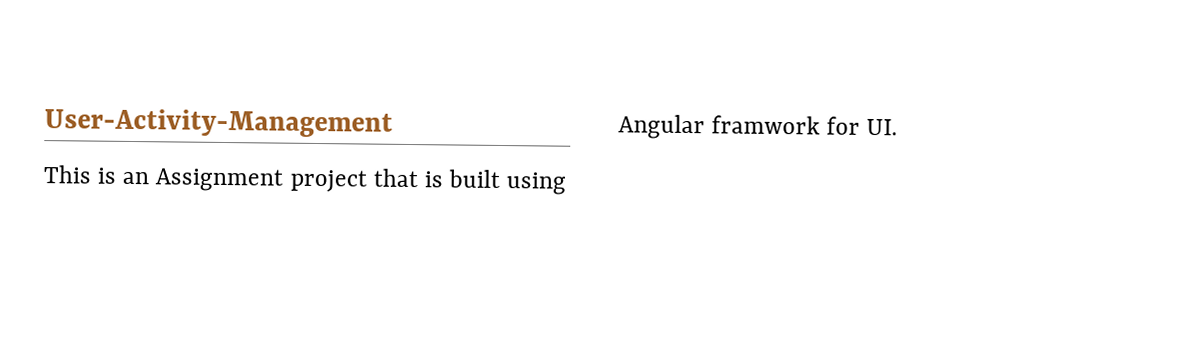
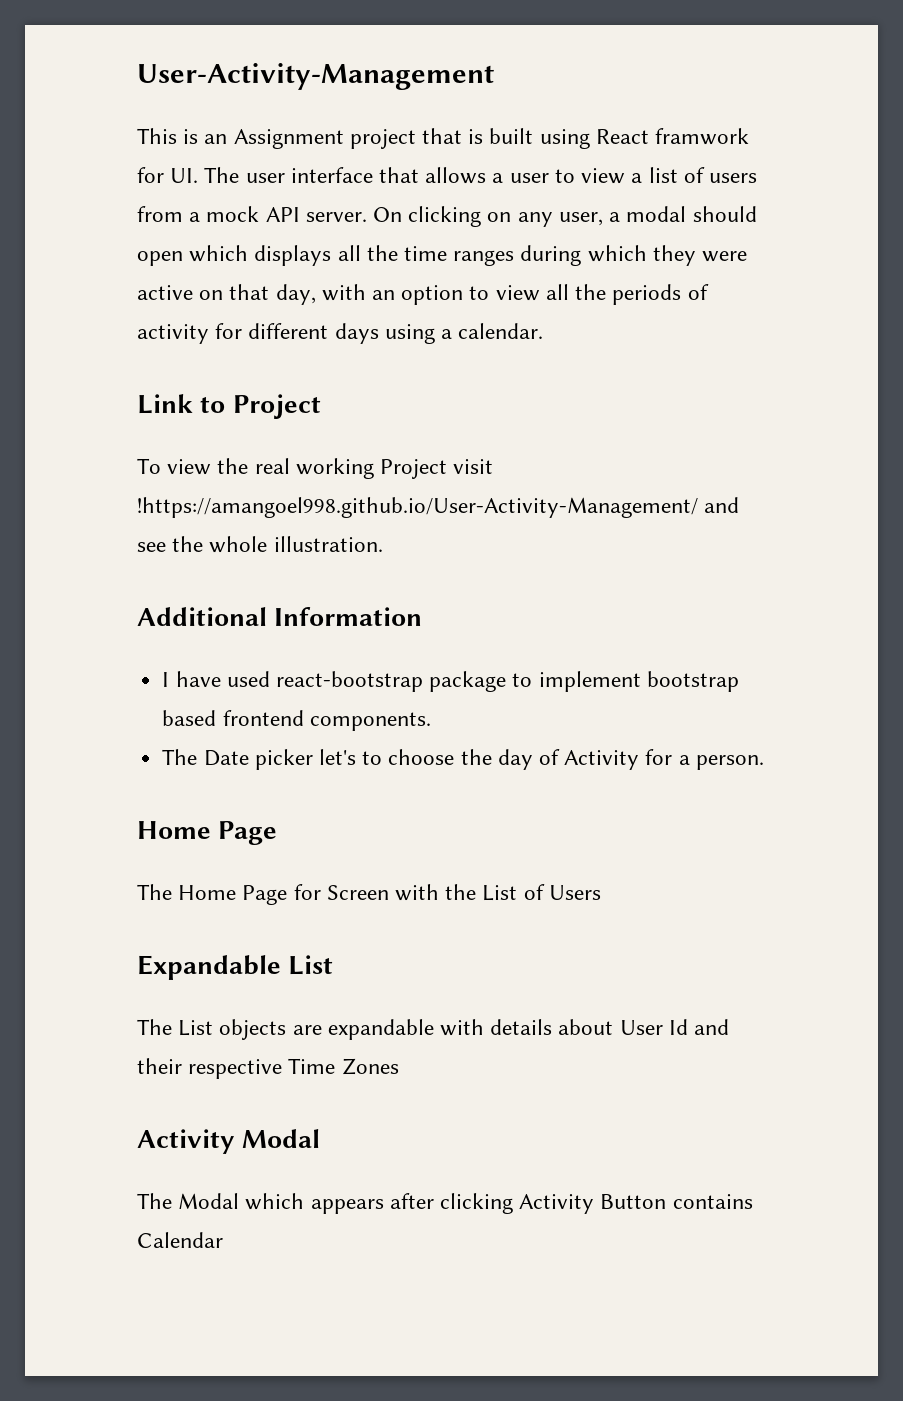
[618,114,705,140] Angular -> [595,129,649,144] React
(899, 127) none -> [204,167,757,184] [137,206,757,227] [137,245,748,266] [137,284,709,305] [137,323,544,344] [137,394,321,419] [137,458,494,479] [137,497,740,518] [137,536,383,553] [137,607,423,626] [162,671,739,692] [162,710,431,731] [162,749,764,770] [137,821,278,845] [137,884,601,905] [137,955,334,980] [137,1019,730,1040] [137,1058,399,1079] [137,1129,321,1154] [137,1193,753,1214] [137,1232,223,1248] The user interface that allows a user to view a list of users from a mock API server. On clicking on any user, a modal should open which displays all the time ranges during which they were active on that day, with an option to view all the periods of activity for different days using a calendar. // Link to Project // To view the real working Project visit !https://amangoel998.github.io/User-Activity-Management/ and see the whole illustration. // Additional Information // I have used react-bootstrap package to implement bootstrap based frontend components. // The Date picker let's to choose the day of Activity for a person. // Home Page // The Home Page for Screen with the List of Users // Expandable List // The List objects are expandable with details about User Id and their respective Time Zones // Activity Modal // The Modal which appears after clicking Activity Button contains Calendar

